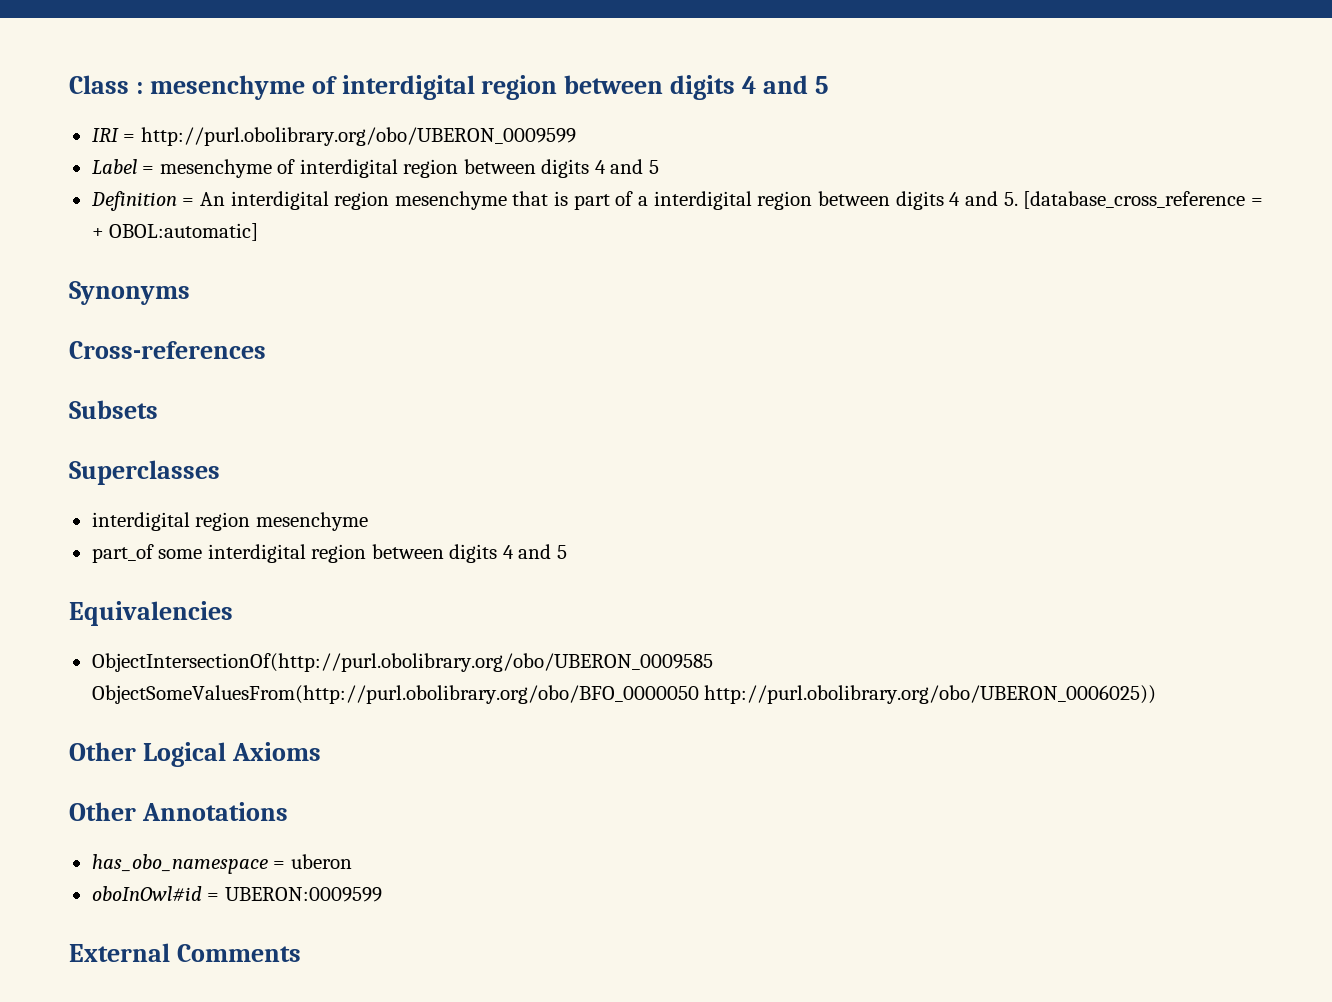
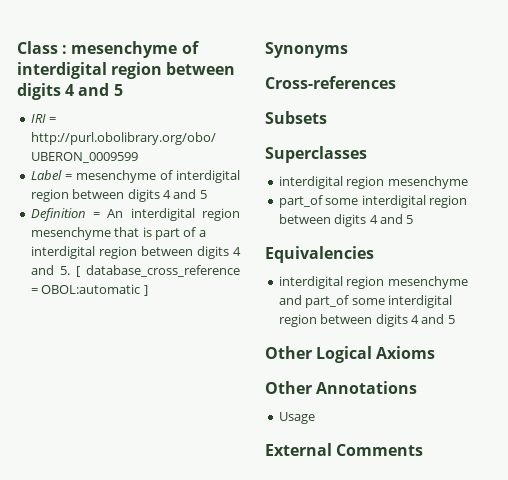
[1023,191,1264,209] [91,223,259,241] [database_cross_reference = + OBOL:automatic] -> [75,265,240,277] [30,284,148,296] [ database_cross_reference = OBOL:automatic ]
[91,653,713,672] [91,685,1157,704] ObjectIntersectionOf(http://purl.obolibrary.org/obo/UBERON_0009585 ObjectSomeValuesFrom(http://purl.obolibrary.org/obo/BFO_0000050 http://purl.obolibrary.org/obo/UBERON_0006025)) -> [278,276,468,289] [278,295,452,308] [278,314,455,327] interdigital region mesenchyme and part_of some interdigital region between digits 4 and 5
[91,854,352,874] [91,886,382,902] has_obo_namespace = uberon // oboInOwl#id = UBERON:0009599 -> [278,412,315,424] Usage

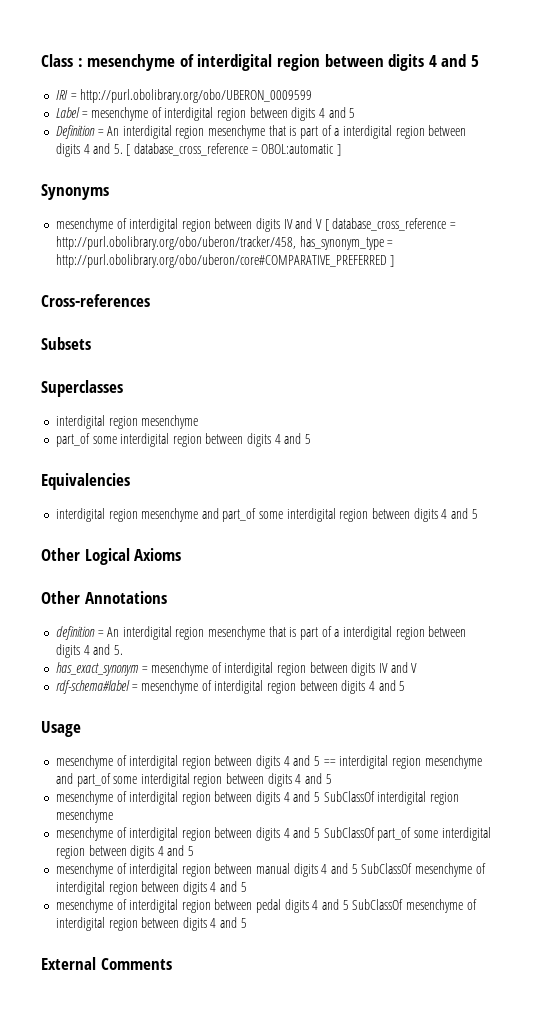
(348, 50) none -> [55,218,456,232] [55,236,394,250] [55,254,395,268] // mesenchyme of interdigital region between digits IV and V [ database_cross_reference = http://purl.obolibrary.org/obo/uberon/tracker/458, has_synonym_type = http://purl.obolibrary.org/obo/uberon/core#COMPARATIVE_PREFERRED ]
[278,412,315,424] Usage -> [55,626,467,640] [55,644,123,658] [55,662,418,676] [55,680,406,694] [41,721,81,737] [55,755,482,769] [55,773,332,787] [55,791,459,805] [55,809,113,823] [55,827,491,841] [55,845,195,859] [55,863,486,877] [55,881,247,895] [55,899,477,913] [55,917,247,931] definition = An interdigital region mesenchyme that is part of a interdigital region between digits 4 and 5. // has_exact_synonym = mesenchyme of interdigital region between digits IV and V // rdf-schema#label = mesenchyme of interdigital region between digits 4 and 5 // Usage // mesenchyme of interdigital region between digits 4 and 5 == interdigital region mesenchyme and part_of some interdigital region between digits 4 and 5 // mesenchyme of interdigital region between digits 4 and 5 SubClassOf interdigital region mesenchyme // mesenchyme of interdigital region between digits 4 and 5 SubClassOf part_of some interdigital region between digits 4 and 5 // mesenchyme of interdigital region between manual digits 4 and 5 SubClassOf mesenchyme of interdigital region between digits 4 and 5 // mesenchyme of interdigital region between pedal digits 4 and 5 SubClassOf mesenchyme of interdigital region between digits 4 and 5

